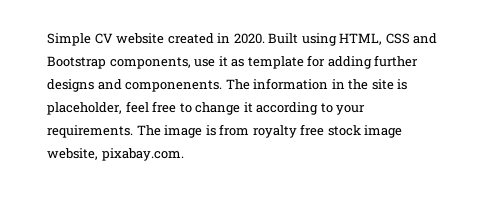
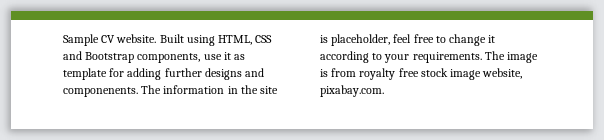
[47,33,265,46] Simple CV website created in 2020. -> [63,34,157,46] Sample CV website.

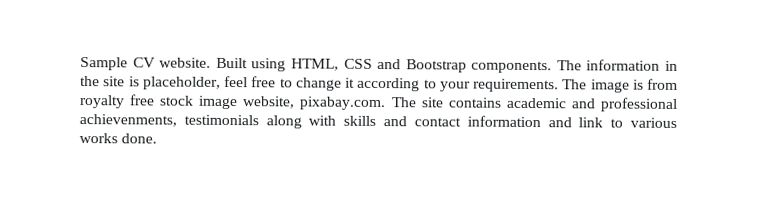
[137,52,246,63] [63,68,265,80] [63,87,138,97] components, use it as template for adding further designs and componenents. -> [471,60,553,74] components.
(384, 91) none -> [390,97,678,112] [79,114,677,129] [79,133,158,144] The site contains academic and professional achievenments, testimonials along with skills and contact information and link to various works done.

